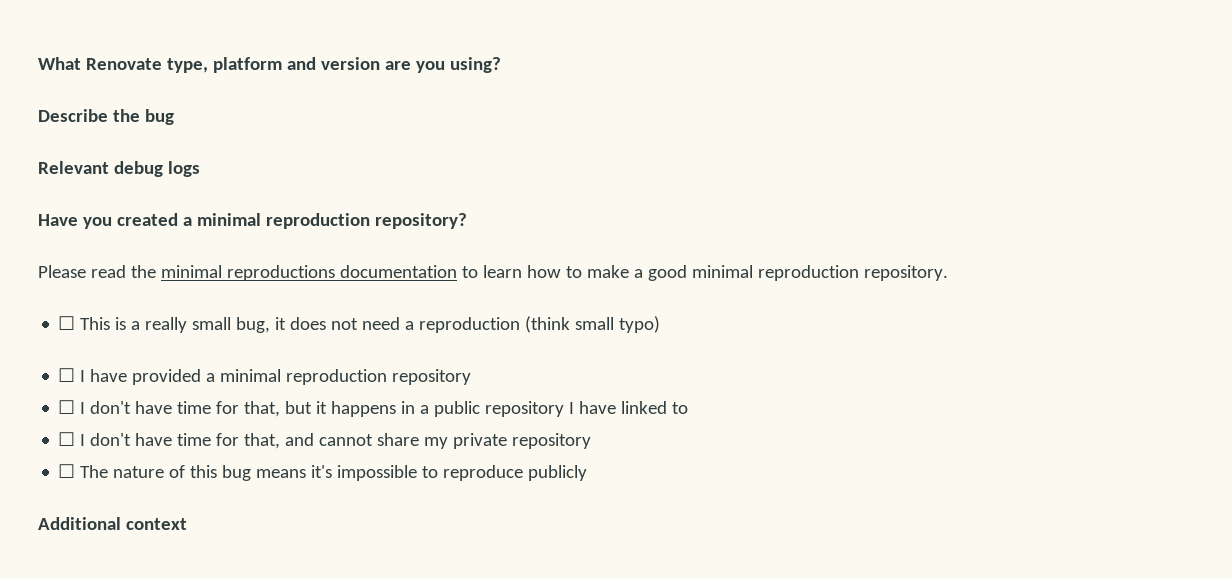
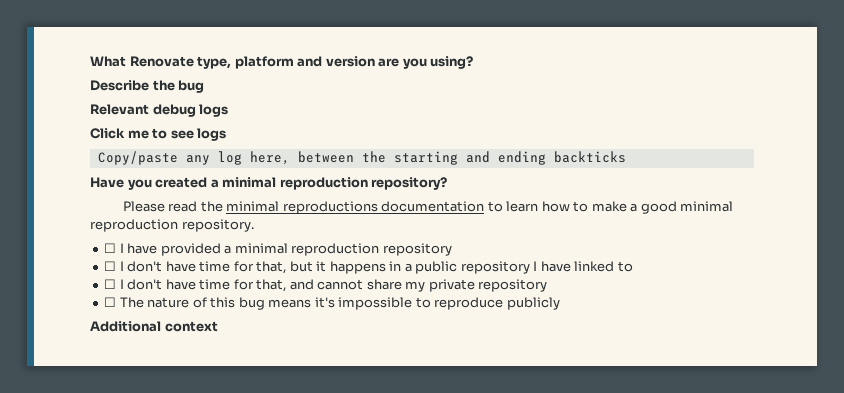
(200, 169) none -> [90,128,227,141] [97,151,626,165] // Click me to see logs // Copy/paste any log here, between the starting and ending backticks
[58,316,661,333] // ☐ This is a really small bug, it does not need a reproduction (think small typo) -> (254, 225) none

